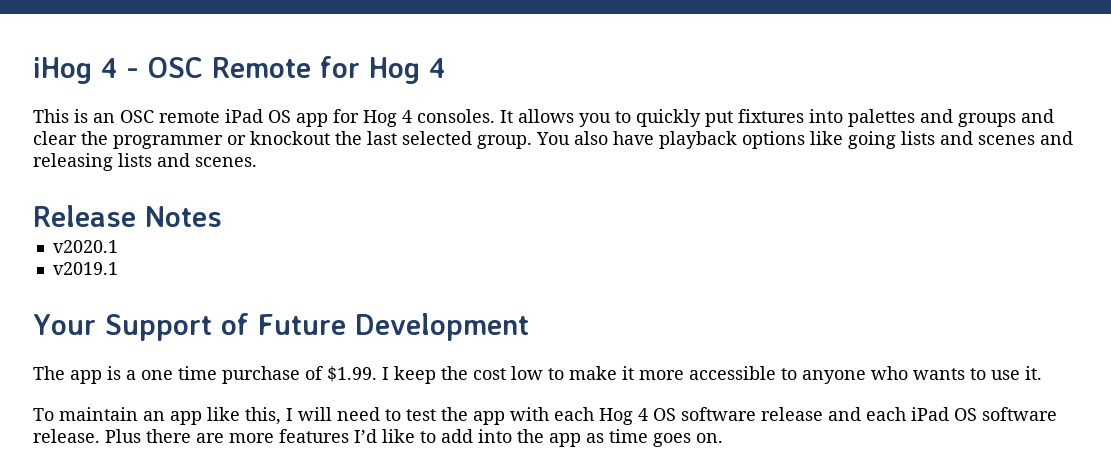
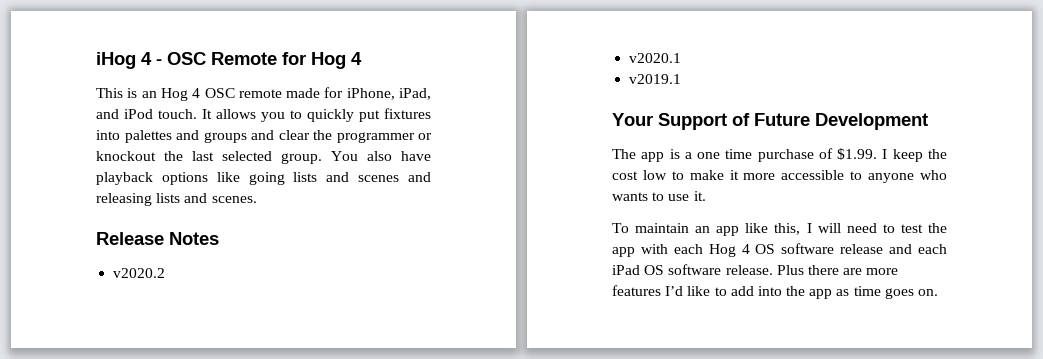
[120,109,495,127] OSC remote iPad OS app for Hog 4 consoles. -> [160,87,432,101] [96,109,197,119] Hog 4 OSC remote made for iPhone, iPad, and iPod touch.
(222, 216) none -> [113,268,166,278] // v2020.2

